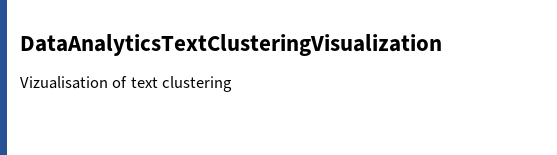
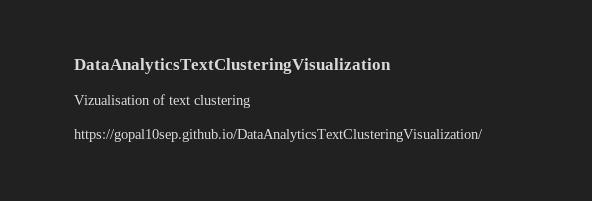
(233, 84) none -> [74,129,483,142] // https://gopal10sep.github.io/DataAnalyticsTextClusteringVisualization/

